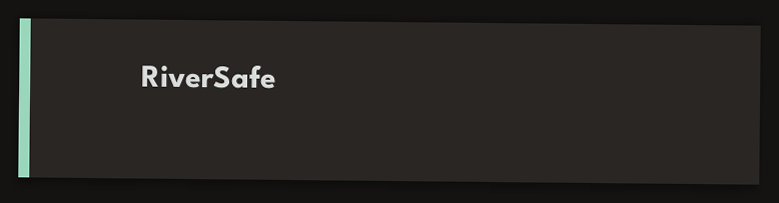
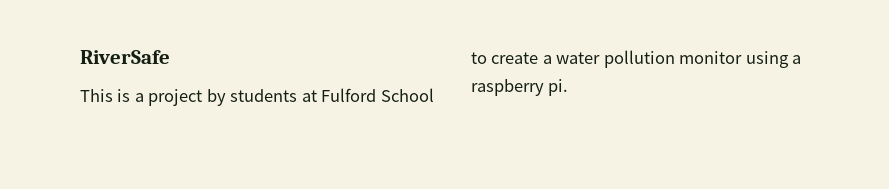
(277, 76) none -> [80,88,434,106] [471,50,802,68] [471,79,569,96] // This is a project by students at Fulford School to create a water pollution monitor using a raspberry pi.

